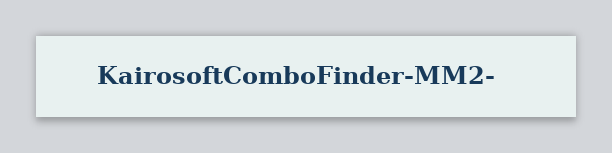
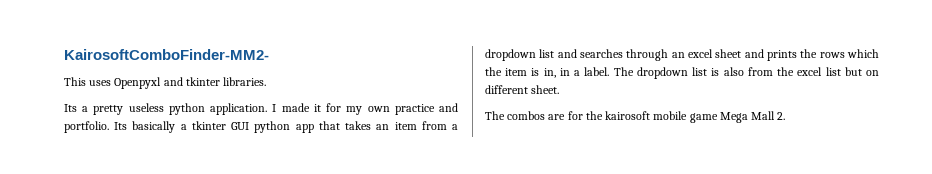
(495, 75) none -> [64,77,267,89] [64,103,458,115] [64,121,458,133] [485,49,879,61] [485,67,879,79] [485,85,560,94] [485,111,786,123] // This uses Openpyxl and tkinter libraries. // Its a pretty useless python application. I made it for my own practice and portfolio. Its basically a tkinter GUI python app that takes an item from a dropdown list and searches through an excel sheet and prints the rows which the item is in, in a label. The dropdown list is also from the excel list but on different sheet. // The combos are for the kairosoft mobile game Mega Mall 2.

